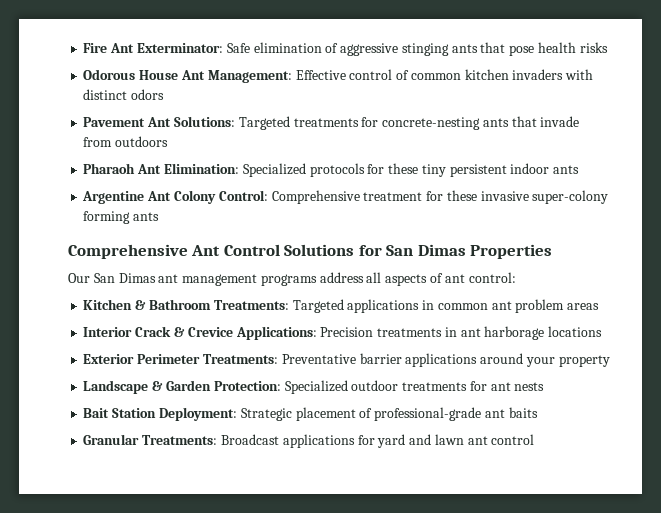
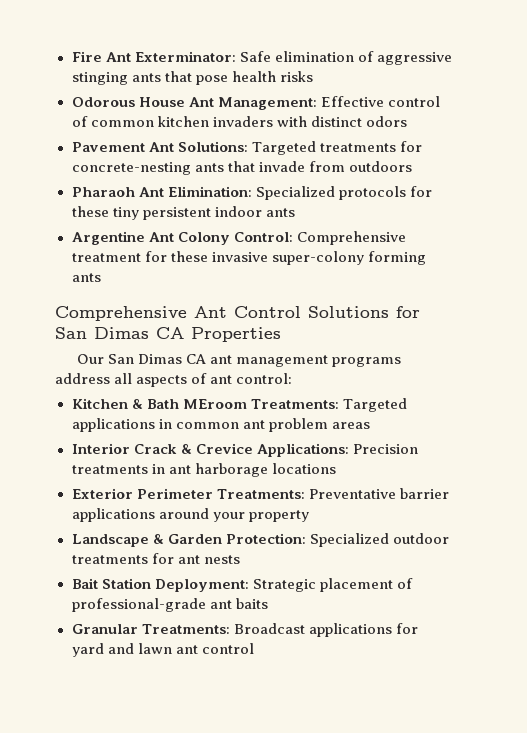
(466, 250) none -> [156,327,184,339] CA
(156, 278) none -> [185,354,206,364] CA
[148,299,211,310] Bathroom -> [146,399,247,409] Bath MEroom

